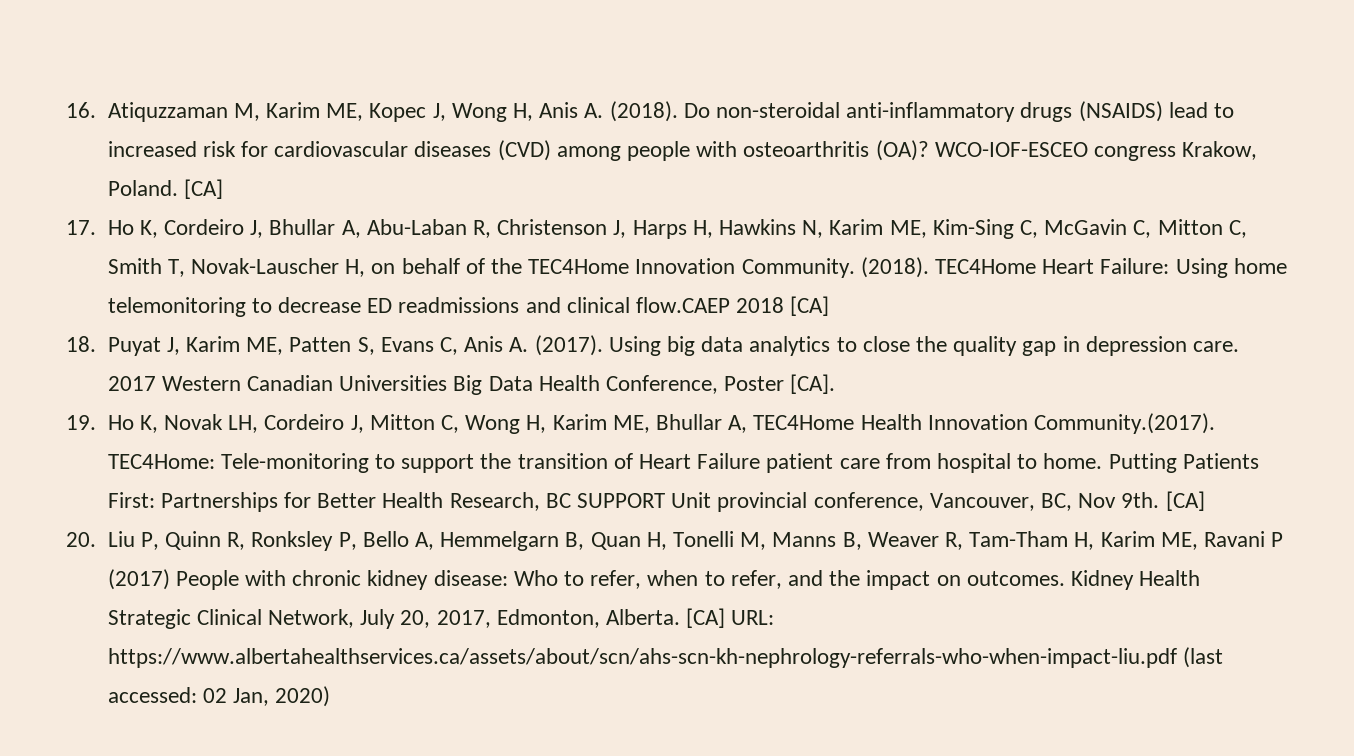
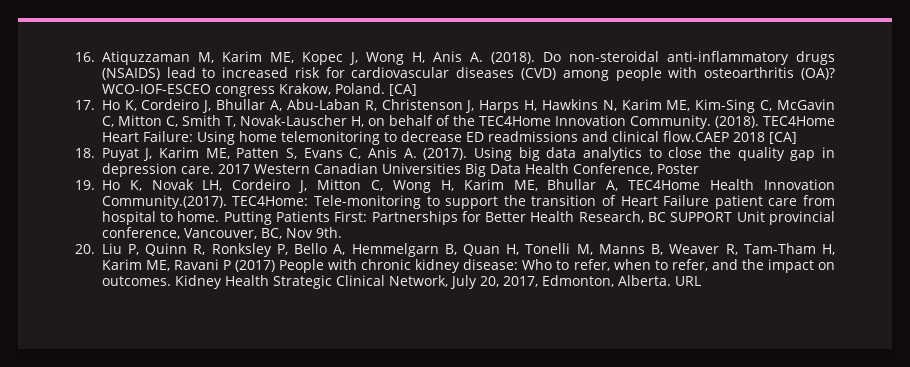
[790,374,836,394] [CA]. -> (699, 169) none
[1165,491,1205,511] [CA] -> (342, 232) none
[686,608,775,628] [107,647,1223,668] [107,686,331,707] [CA] URL: https://www.albertahealthservices.ca/assets/about/scn/ahs-scn-kh-nephrology-referrals-who-when-impact-liu.pdf (last accessed: 02 Jan, 2020) -> [674,276,701,286] URL

